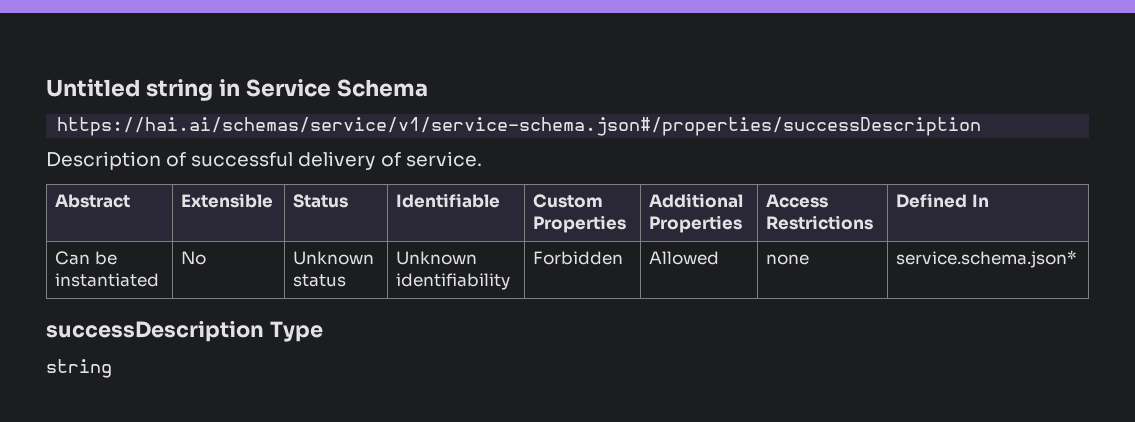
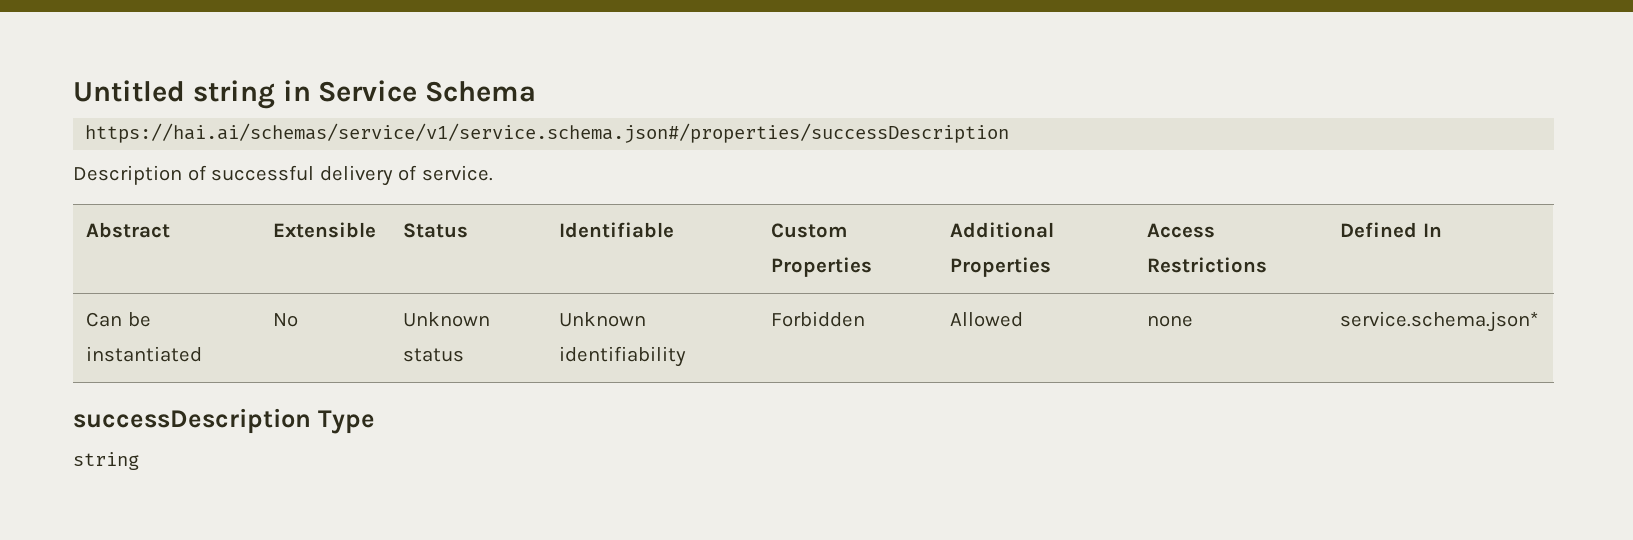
[57,117,982,136] https://hai.ai/schemas/service/v1/service-schema.json#/properties/successDescription -> [85,123,1010,143] https://hai.ai/schemas/service/v1/service.schema.json#/properties/successDescription

